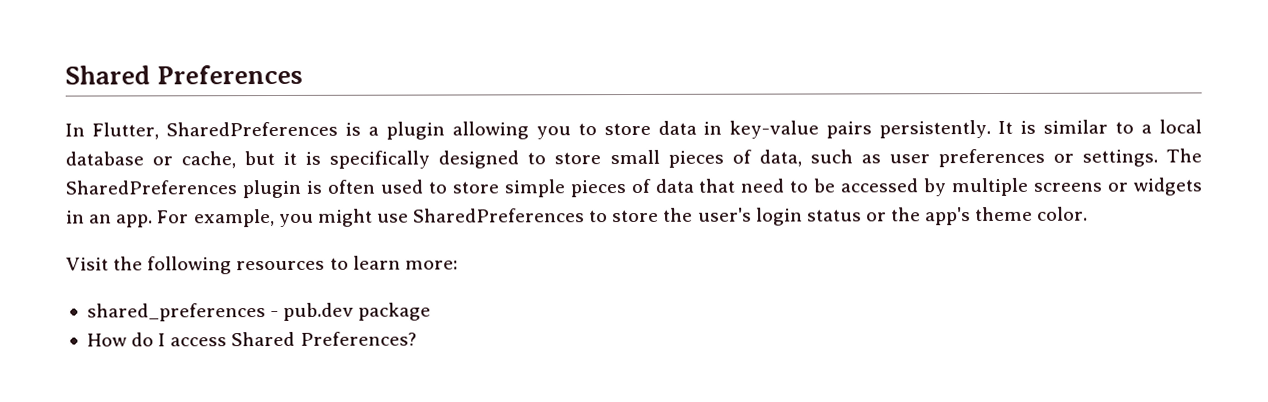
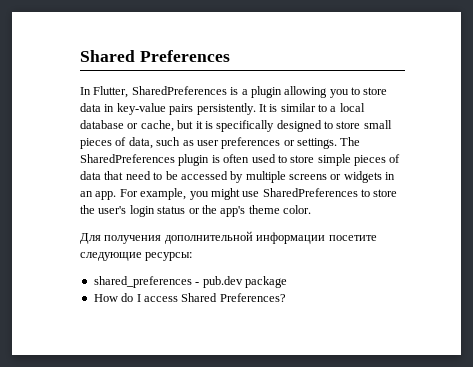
[66,255,458,275] Visit the following resources to learn more: -> [80,231,377,244] [80,252,193,261] Для получения дополнительной информации посетите следующие ресурсы:

